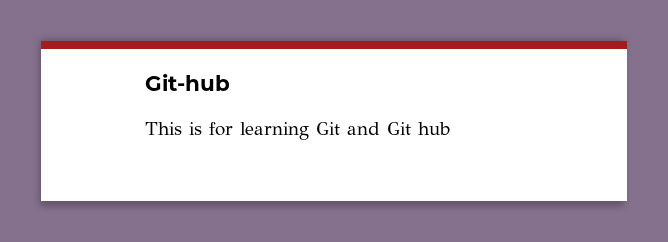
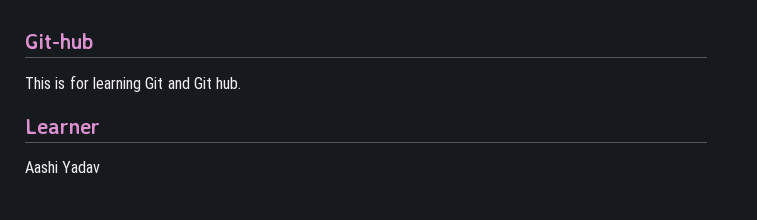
[418,122,450,135] hub -> [216,77,242,89] [25,119,100,134] [25,161,101,173] hub. // Learner // Aashi Yadav

